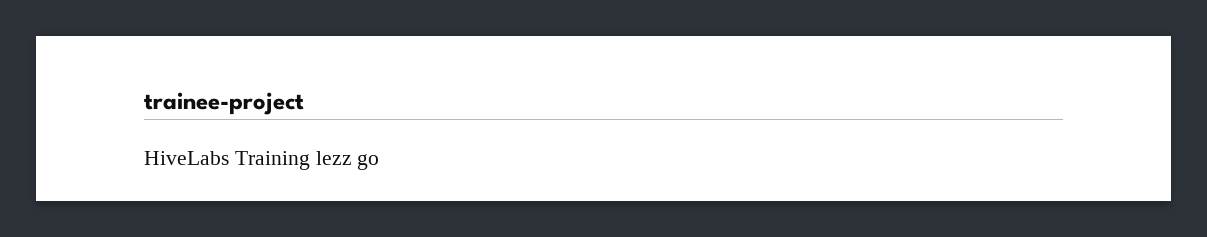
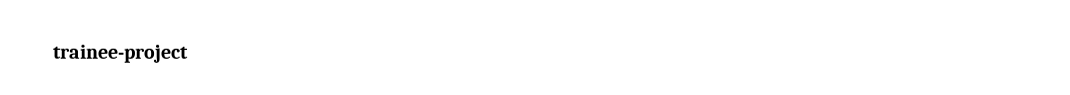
[144,151,380,170] // HiveLabs Training lezz go -> (189, 53) none

